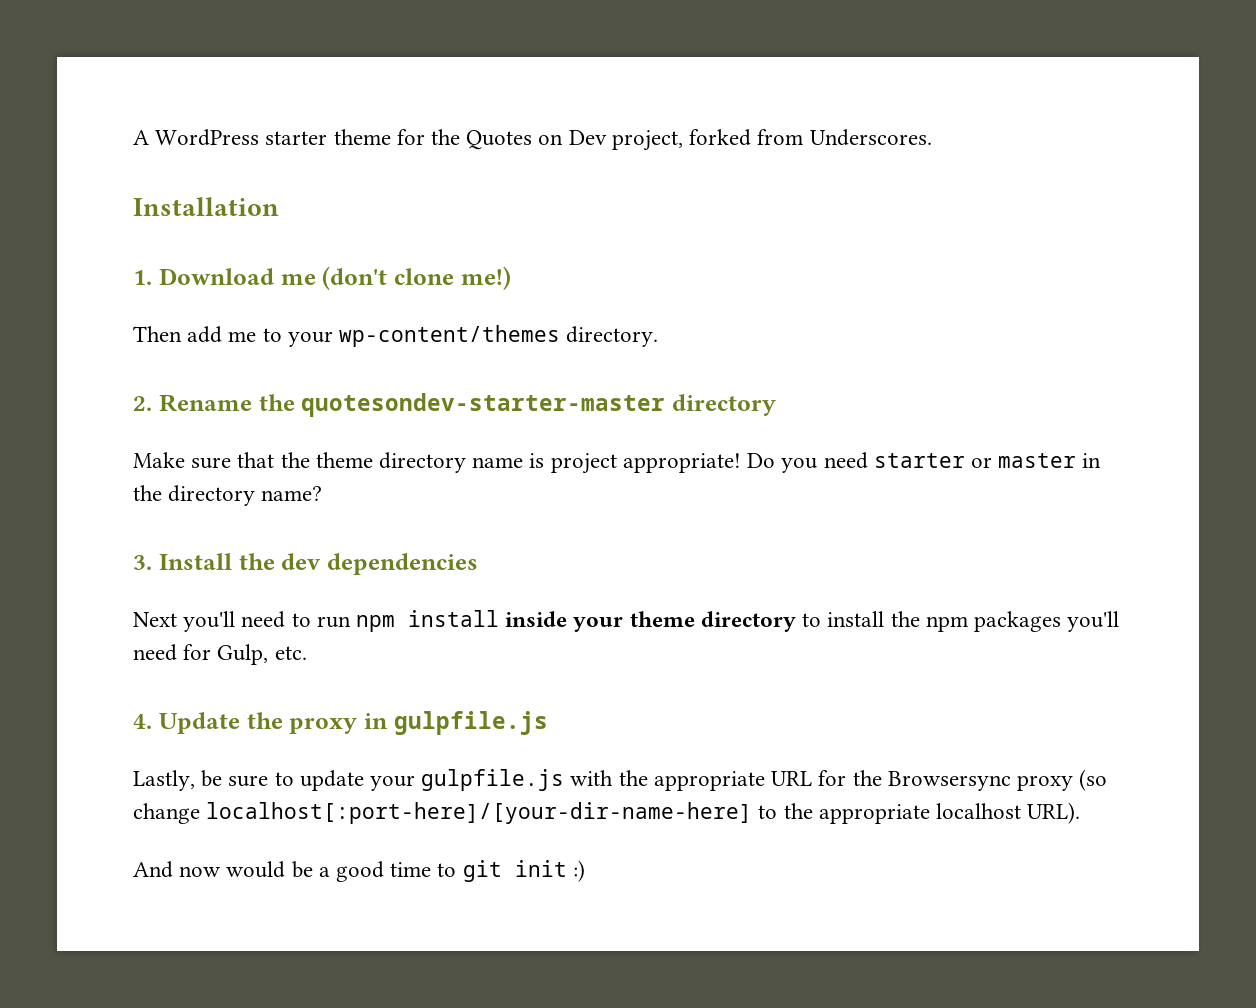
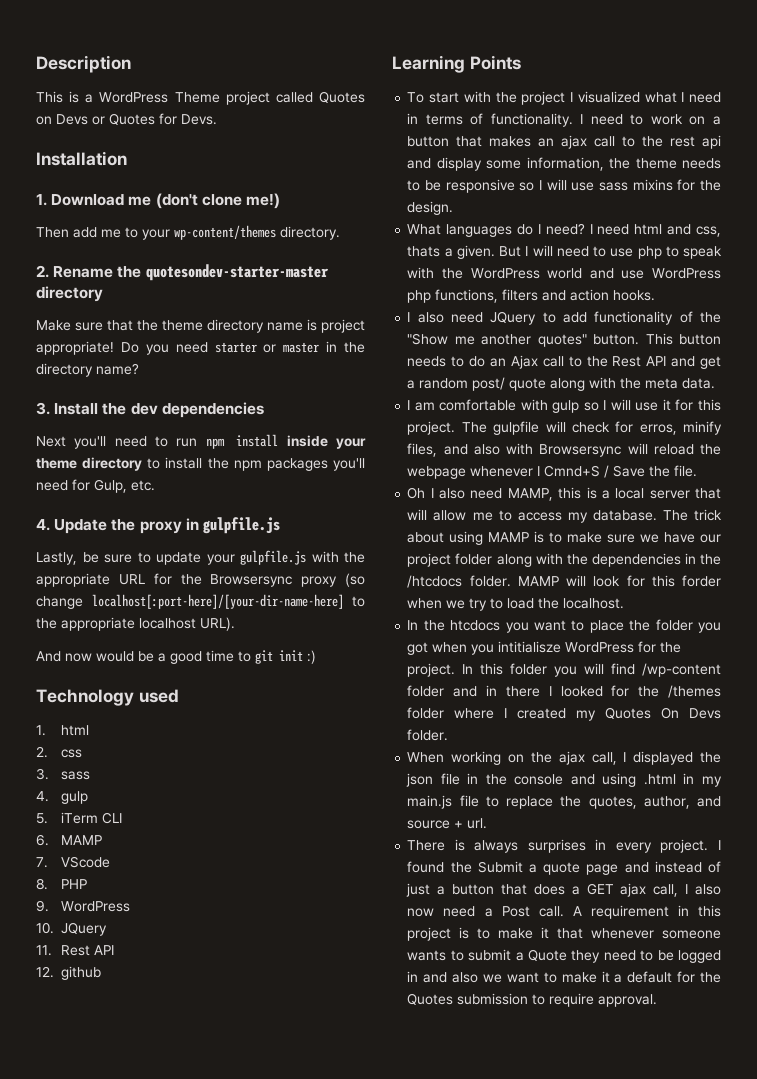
[133,129,932,151] A WordPress starter theme for the Quotes on Dev project, forked from Underscores. -> [36,55,131,73] [36,91,365,105] [36,113,217,125] Description // This is a WordPress Theme project called Quotes on Devs or Quotes for Devs.
(585, 871) none -> [36,689,179,706] [36,725,89,736] [36,746,82,758] [36,768,90,780] [36,791,88,804] [36,812,122,824] [36,834,102,846] [36,856,110,868] [36,878,87,890] [36,900,130,912] [36,922,107,936] [36,945,114,956] [36,966,101,980] [392,55,521,73] [407,91,722,105] [407,113,721,127] [407,135,721,149] [407,157,721,171] [407,179,721,193] [407,201,454,215] [407,223,721,237] [407,245,723,259] [407,267,721,279] [407,289,656,303] [407,311,721,325] [407,333,721,347] [407,355,721,369] [407,377,716,391] [407,399,721,413] [407,421,722,435] [407,443,721,457] [407,465,698,479] [407,487,721,501] [407,509,722,523] [407,531,721,545] [407,553,721,567] [407,575,721,588] [407,598,625,611] [407,619,721,633] [407,641,682,655] [407,663,721,677] [407,685,721,698] [407,707,721,721] [407,729,449,741] [407,751,721,765] [406,773,723,787] [407,795,721,809] [407,818,488,829] [407,839,721,853] [407,861,721,875] [406,883,722,897] [407,905,721,919] [407,927,721,941] [407,949,721,963] [407,971,721,983] [407,993,658,1007] // Technology used // 1. html // 2. css // 3. sass // 4. gulp // 5. iTerm CLI // 6. MAMP // 7. VScode // 8. PHP // 9. WordPress // 10. JQuery // 11. Rest API // 12. github // Learning Points // To start with the project I visualized what I need in terms of functionality. I need to work on a button that makes an ajax call to the rest api and display some information, the theme needs to be responsive so I will use sass mixins for the design. // What languages do I need? I need html and css, thats a given. But I will need to use php to speak with the WordPress world and use WordPress php functions, filters and action hooks. // I also need JQuery to add functionality of the "Show me another quotes" button. This button needs to do an Ajax call to the Rest API and get a random post/ quote along with the meta data. // I am comfortable with gulp so I will use it for this project. The gulpfile will check for erros, minify files, and also with Browsersync will reload the webpage whenever I Cmnd+S / Save the file. // Oh I also need MAMP, this is a local server that will allow me to access my database. The trick about using MAMP is to make sure we have our project folder along with the dependencies in the /htcdocs folder. MAMP will look for this forder when we try to load the localhost. // In the htcdocs you want to place the folder you got when you intitialisze WordPress for the project. In this folder you will find /wp-content folder and in there I looked for the /themes folder where I created my Quotes On Devs folder. // When working on the ajax call, I displayed the json file in the console and using .html in my main.js file to replace the quotes, author, and source + url. // There is always surprises in every project. I found the Submit a quote page and instead of just a button that does a GET ajax call, I also now need a Post call. A requirement in this project is to make it that whenever someone wants to submit a Quote they need to be logged in and also we want to make it a default for the Quotes submission to require approval.

